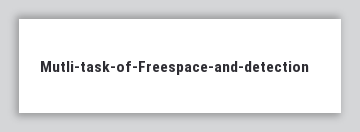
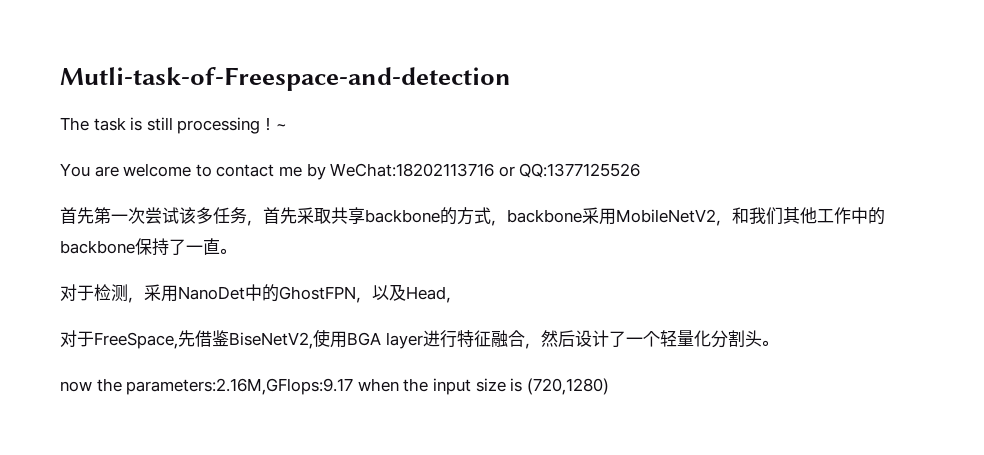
(309, 68) none -> [60,117,288,134] [60,163,641,180] [60,207,885,226] [60,238,236,256] [60,284,462,303] [60,329,778,349] [60,378,609,395] // The task is still processing！~ // You are welcome to contact me by WeChat:18202113716 or QQ:1377125526 // 首先第一次尝试该多任务，首先采取共享backbone的方式，backbone采用MobileNetV2，和我们其他工作中的backbone保持了一直。 // 对于检测，采用NanoDet中的GhostFPN，以及Head， // 对于FreeSpace,先借鉴BiseNetV2,使用BGA layer进行特征融合，然后设计了一个轻量化分割头。 // now the parameters:2.16M,GFlops:9.17 when the input size is (720,1280)

